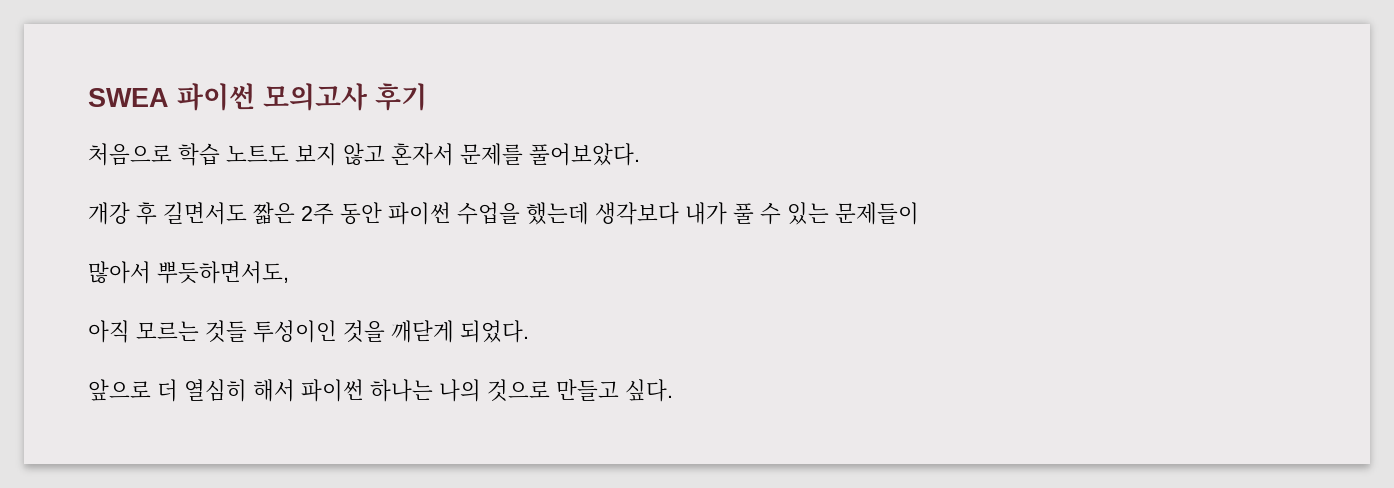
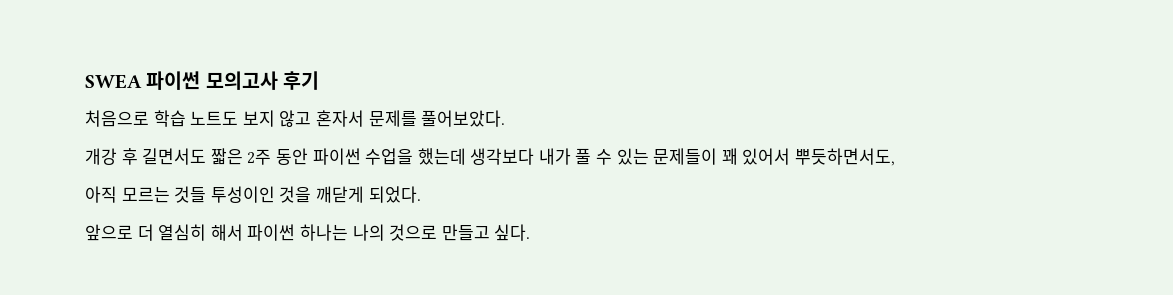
[88,261,151,284] // 많아서 -> [721,148,791,165] 꽤 있어서

